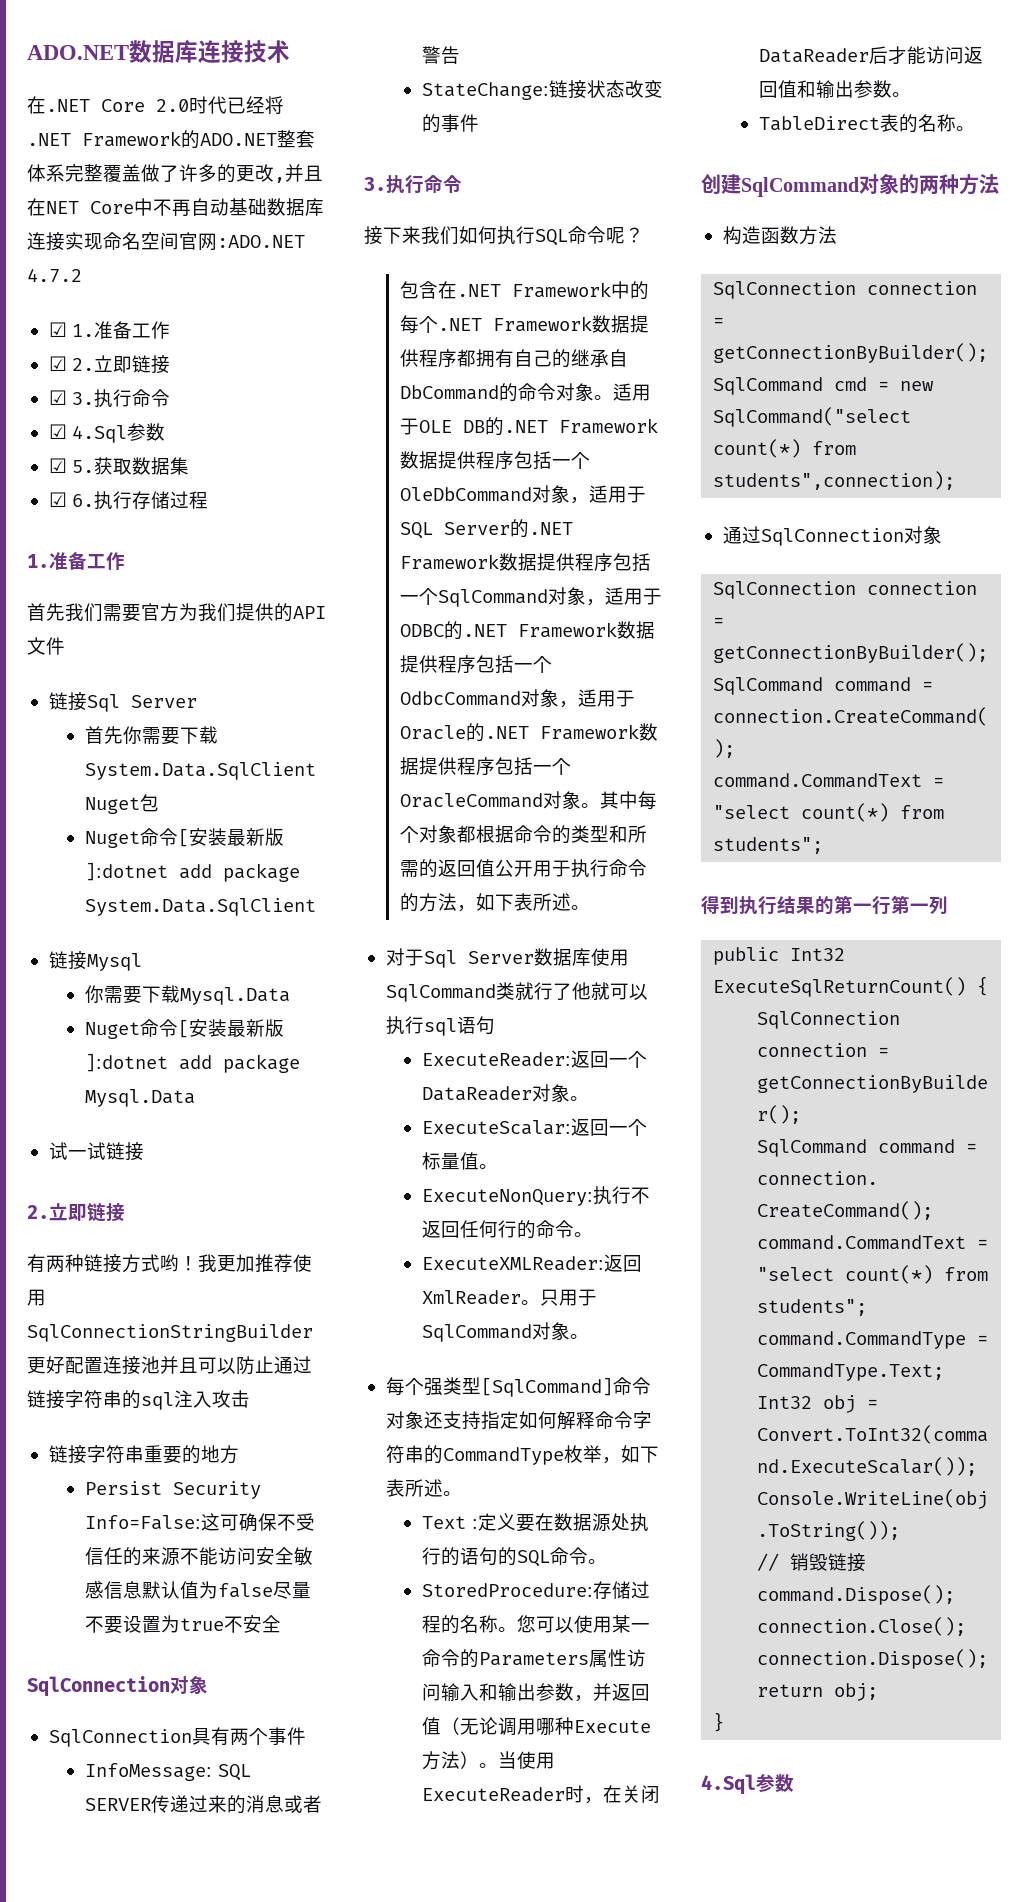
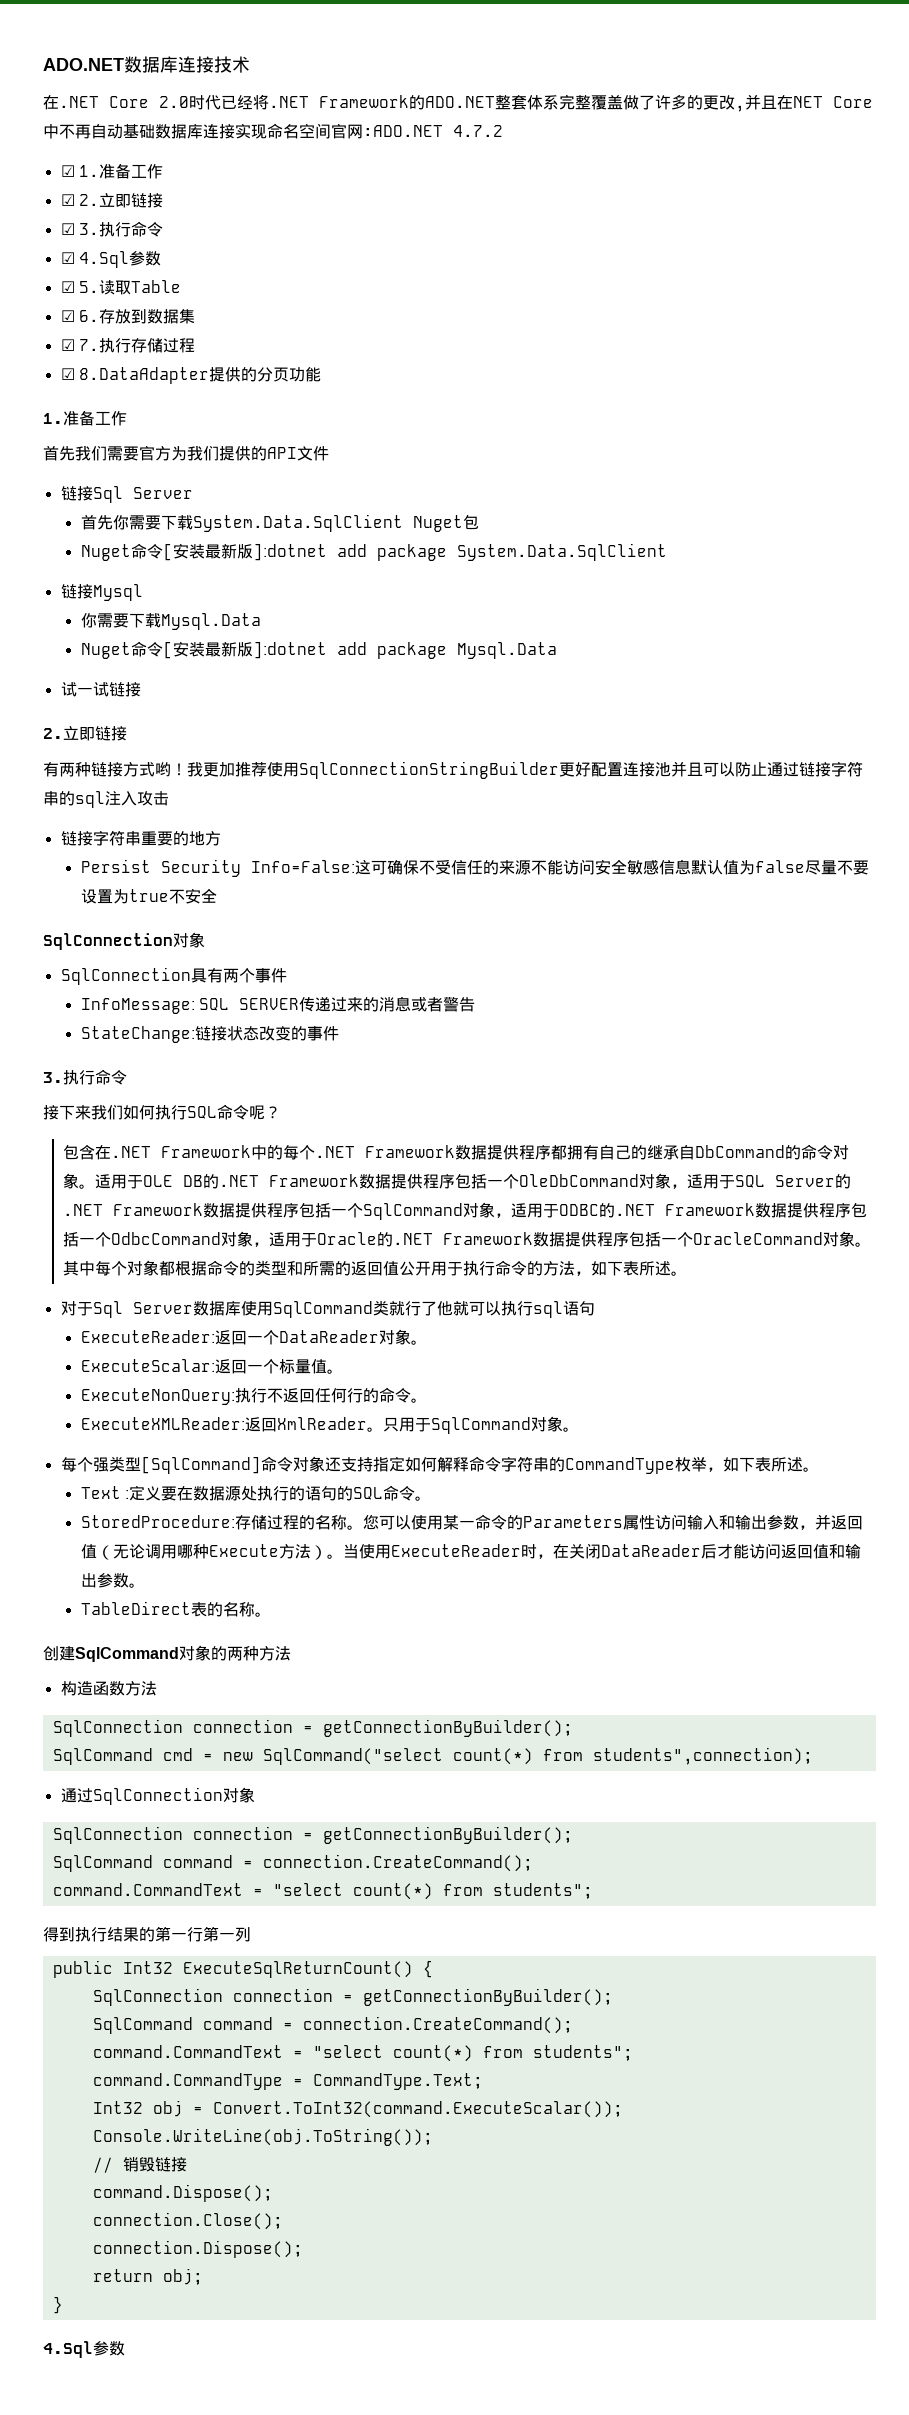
[94,457,133,475] 获取 -> [98,280,181,295] [60,309,147,324] 读取Table // ☑ 6.存放到
[72,494,95,507] 6. -> [78,339,99,351] 7.
(209, 500) none -> [60,367,321,384] // ☑ 8.DataAdapter提供的分页功能

